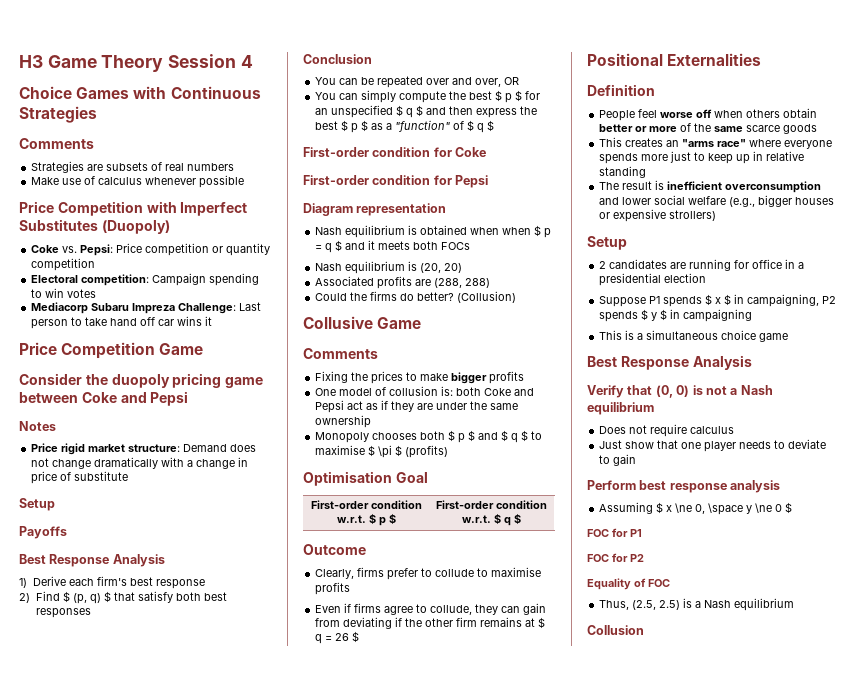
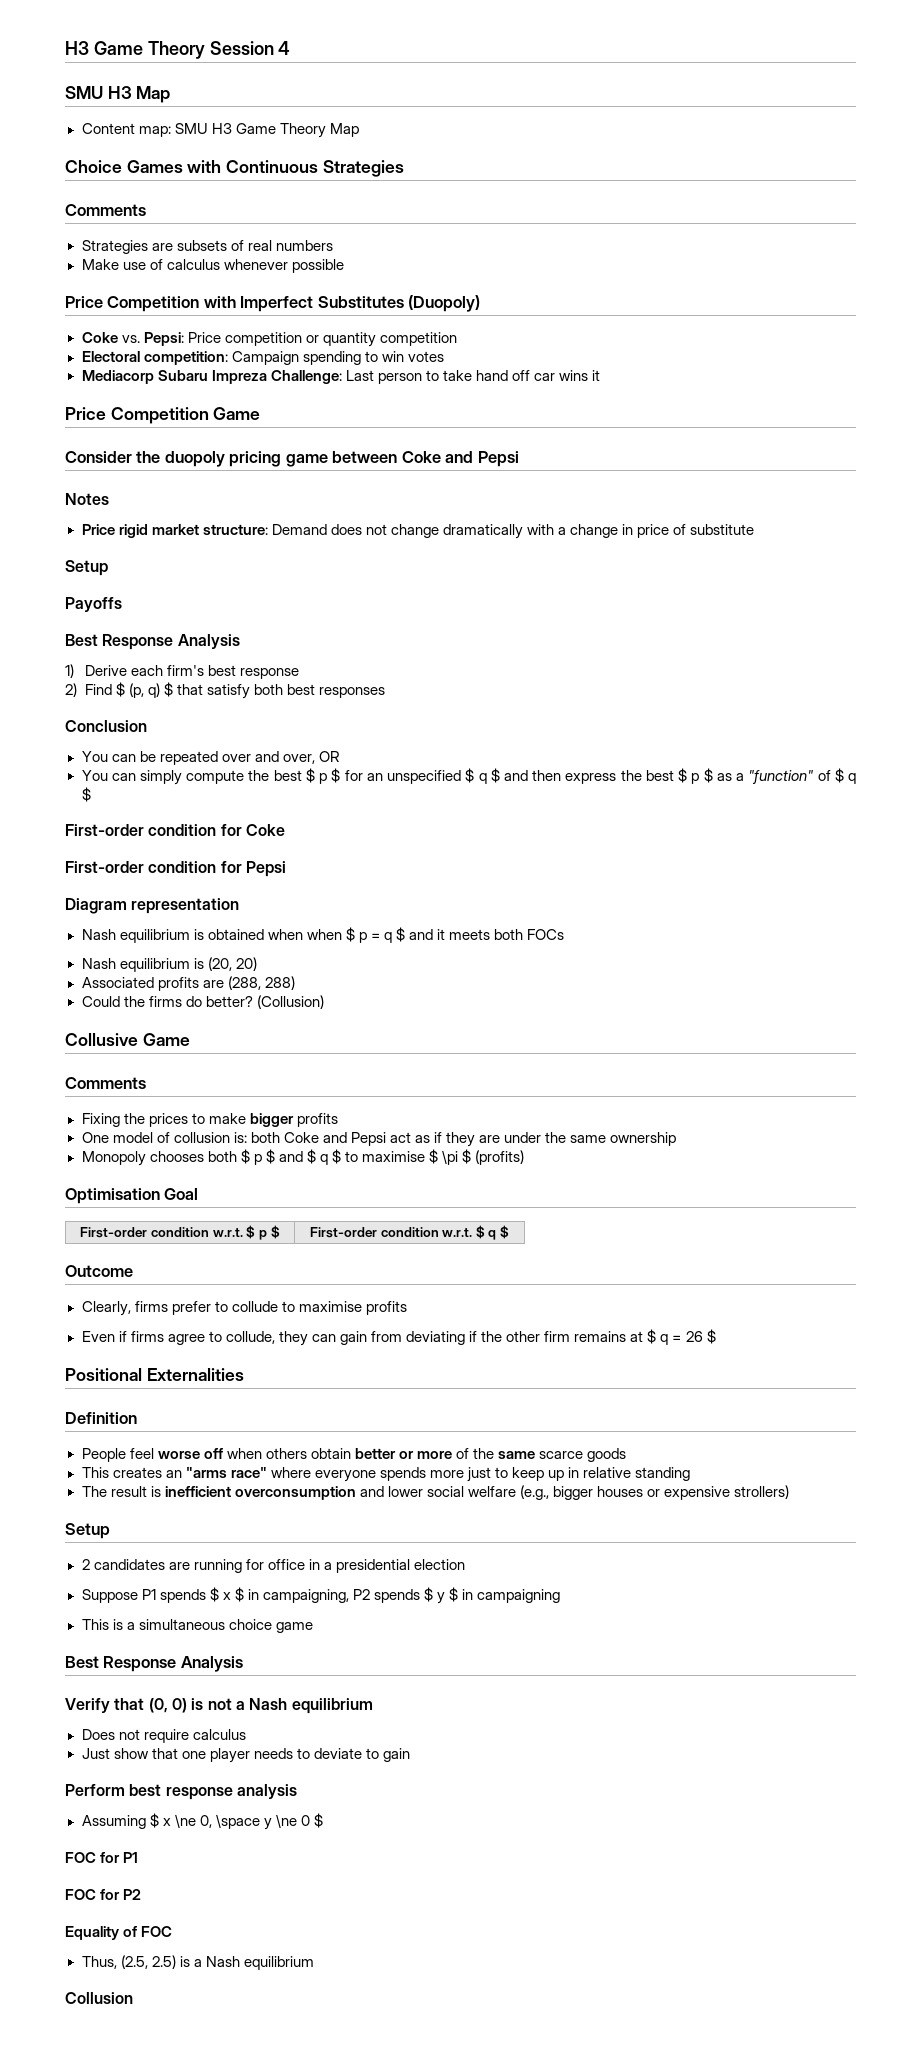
(253, 61) none -> [65,86,171,103] [81,123,359,138] // SMU H3 Map // Content map: SMU H3 Game Theory Map

